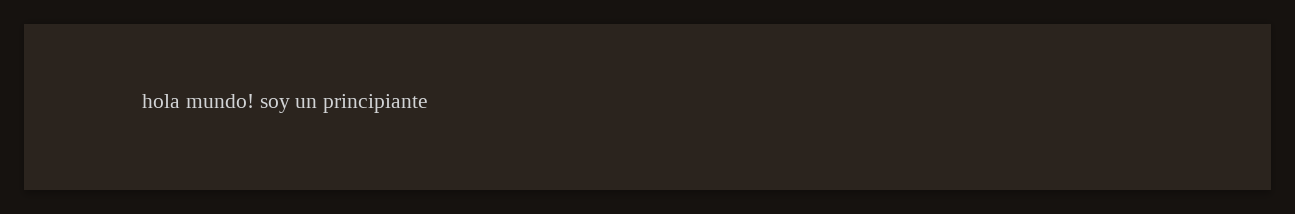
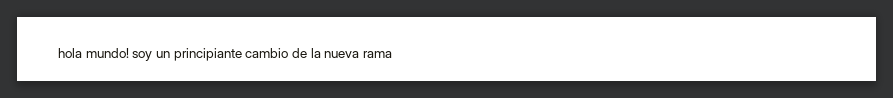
(429, 103) none -> [245,48,392,58] cambio de la nueva rama

